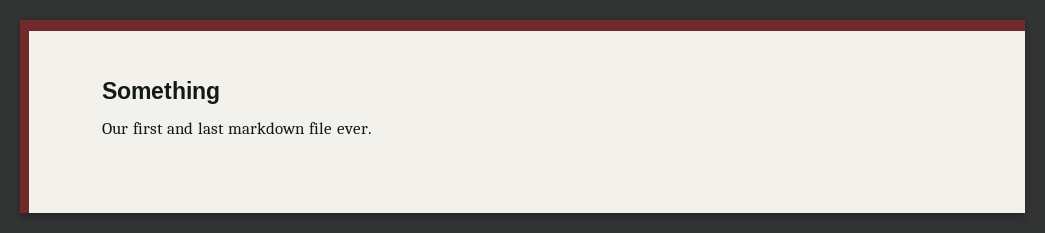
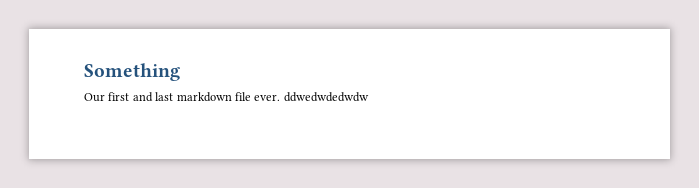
(372, 130) none -> [283,92,369,102] ddwedwdedwdw

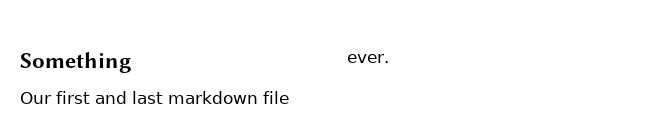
[283,92,369,102] ddwedwdedwdw -> (389, 58) none

